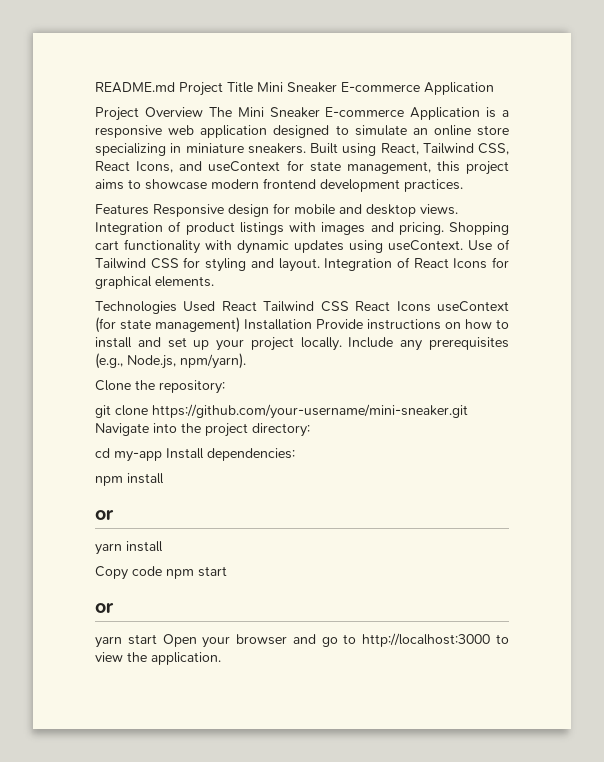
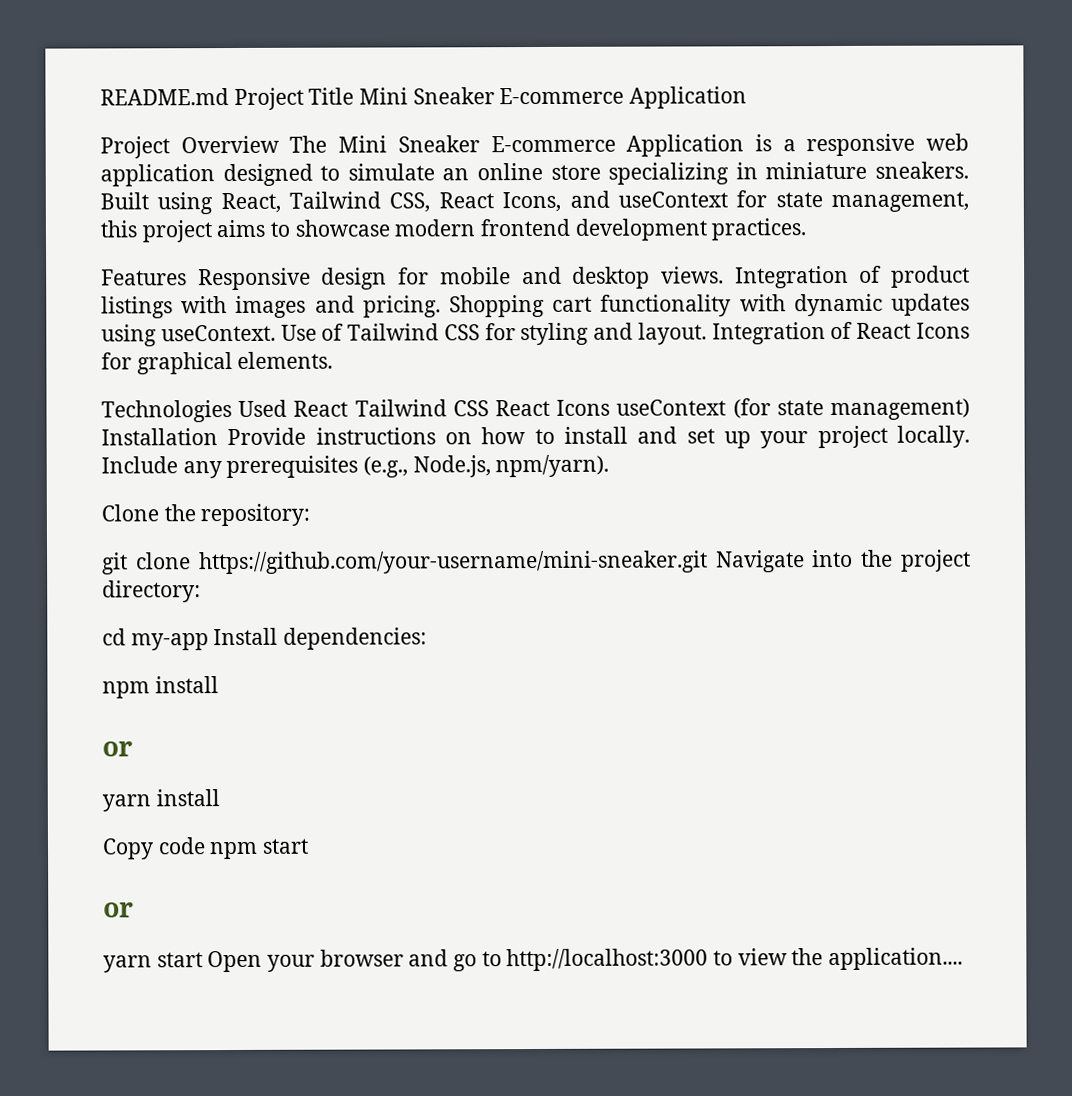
[151,652,221,665] application. -> [828,947,964,971] application....

